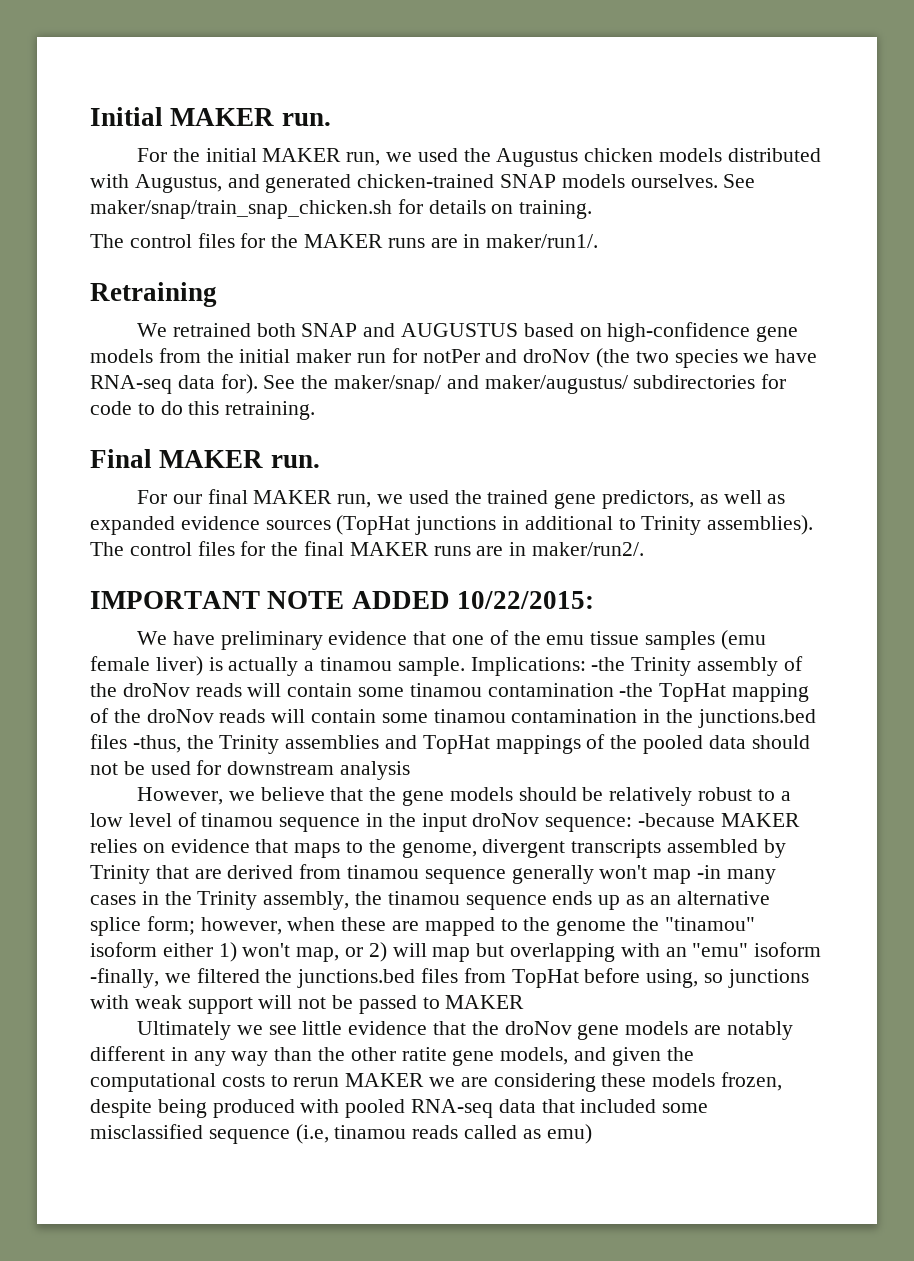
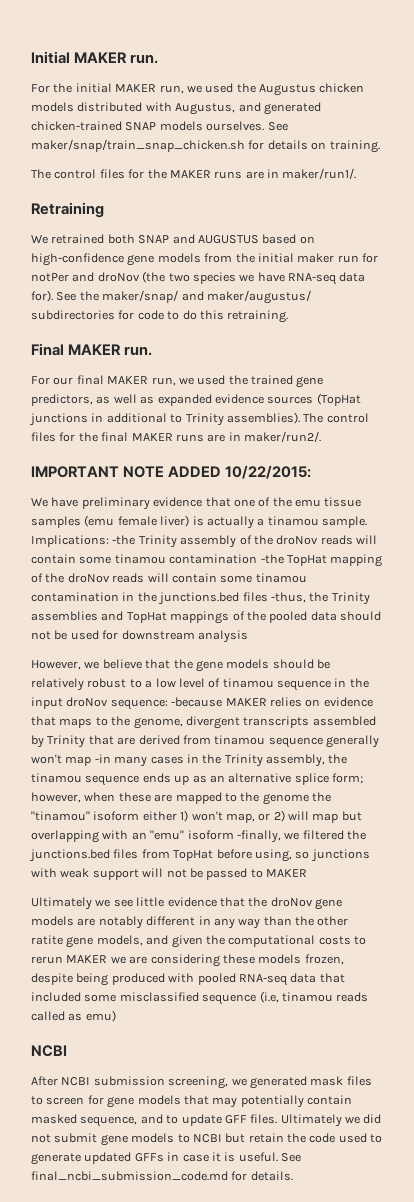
(592, 1134) none -> [31,1045,67,1057] [31,1076,372,1089] [31,1095,352,1108] [31,1114,382,1127] [31,1133,383,1146] [31,1152,301,1165] [31,1171,293,1181] // NCBI // After NCBI submission screening, we generated mask files to screen for gene models that may potentially contain masked sequence, and to update GFF files. Ultimately we did not submit gene models to NCBI but retain the code used to generate updated GFFs in case it is useful. See final_ncbi_submission_code.md for details.

